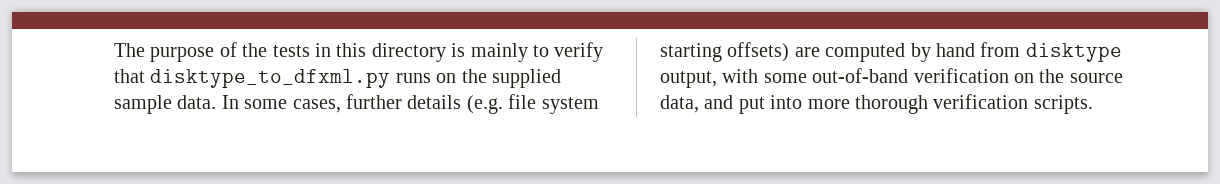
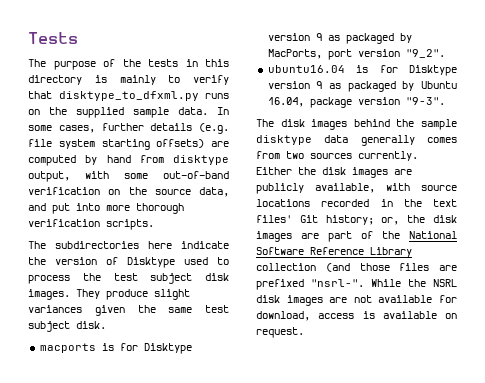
(114, 50) none -> [28,32,78,44] Tests //
(1093, 104) none -> [28,241,229,249] [28,257,229,268] [28,273,229,284] [28,289,190,300] [28,305,229,316] [28,321,106,332] [39,343,192,354] [267,33,412,44] [267,49,445,60] [267,65,457,76] [267,81,457,92] [267,97,445,108] [256,119,457,130] [256,135,457,146] [256,151,418,161] [256,167,412,178] [256,183,457,194] [256,199,457,207] [256,215,457,225] [256,231,457,242] [256,247,412,257] [256,263,457,272] [256,279,457,290] [256,295,457,306] [256,311,457,321] [256,327,304,338] // The subdirectories here indicate the version of Disktype used to process the test subject disk images. They produce slight variances given the same test subject disk. // macports is for Disktype version 9 as packaged by MacPorts, port version "9_2". // ubuntu16.04 is for Disktype version 9 as packaged by Ubuntu 16.04, package version "9-3". // The disk images behind the sample disktype data generally comes from two sources currently. Either the disk images are publicly available, with source locations recorded in the text files' Git history; or, the disk images are part of the National Software Reference Library collection (and those files are prefixed "nsrl-". While the NSRL disk images are not available for download, access is available on request.

